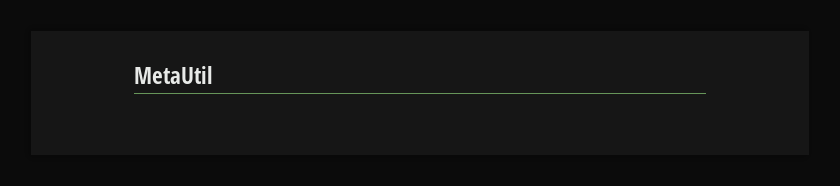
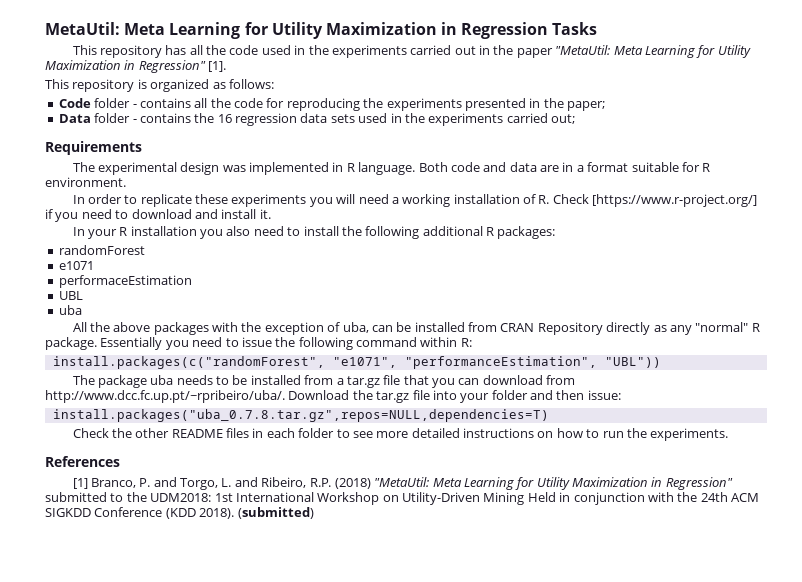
[134,66,212,84] MetaUtil -> [45,22,598,39] [72,45,751,58] [45,60,227,73] [45,79,274,92] [58,98,605,111] [58,113,575,126] [45,141,142,155] [72,162,711,175] [45,177,126,187] [72,194,758,207] [45,209,271,222] [72,226,556,239] [58,245,145,255] [58,261,94,270] [58,275,192,288] [58,291,83,300] [58,305,82,315] [72,322,760,335] [45,337,472,350] [52,356,661,369] [72,375,576,388] [45,390,621,403] [52,409,549,422] [72,428,729,441] [45,456,120,467] [72,477,733,490] [45,492,759,505] [45,507,314,519] MetaUtil: Meta Learning for Utility Maximization in Regression Tasks // This repository has all the code used in the experiments carried out in the paper "MetaUtil: Meta Learning for Utility Maximization in Regression" [1]. // This repository is organized as follows: // Code folder - contains all the code for reproducing the experiments presented in the paper; // Data folder - contains the 16 regression data sets used in the experiments carried out; // Requirements // The experimental design was implemented in R language. Both code and data are in a format suitable for R environment. // In order to replicate these experiments you will need a working installation of R. Check [https://www.r-project.org/] if you need to download and install it. // In your R installation you also need to install the following additional R packages: // randomForest // e1071 // performaceEstimation // UBL // uba // All the above packages with the exception of uba, can be installed from CRAN Repository directly as any "normal" R package. Essentially you need to issue the following command within R: // install.packages(c("randomForest", "e1071", "performanceEstimation", "UBL")) // The package uba needs to be installed from a tar.gz file that you can download from http://www.dcc.fc.up.pt/~rpribeiro/uba/. Download the tar.gz file into your folder and then issue: // install.packages("uba_0.7.8.tar.gz",repos=NULL,dependencies=T) // Check the other README files in each folder to see more detailed instructions on how to run the experiments. // References // [1] Branco, P. and Torgo, L. and Ribeiro, R.P. (2018) "MetaUtil: Meta Learning for Utility Maximization in Regression" submitted to the UDM2018: 1st International Workshop on Utility-Driven Mining Held in conjunction with the 24th ACM SIGKDD Conference (KDD 2018). (submitted)

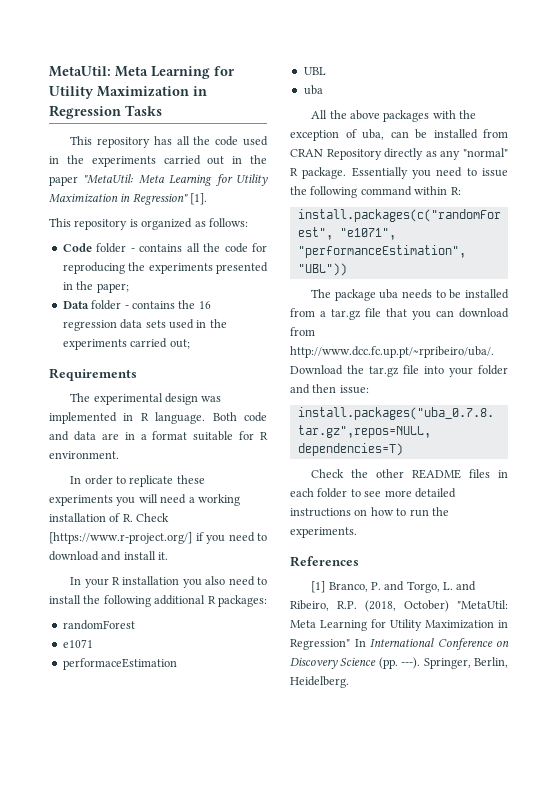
[334,477,733,490] [45,492,759,505] [45,507,314,519] (2018) "MetaUtil: Meta Learning for Utility Maximization in Regression" submitted to the UDM2018: 1st International Workshop on Utility-Driven Mining Held in conjunction with the 24th ACM SIGKDD Conference (KDD 2018). (submitted) -> [365,600,508,612] [290,619,508,631] [290,638,509,650] [290,657,508,669] [290,676,349,688] (2018, October) "MetaUtil: Meta Learning for Utility Maximization in Regression" In International Conference on Discovery Science (pp. ---). Springer, Berlin, Heidelberg.

